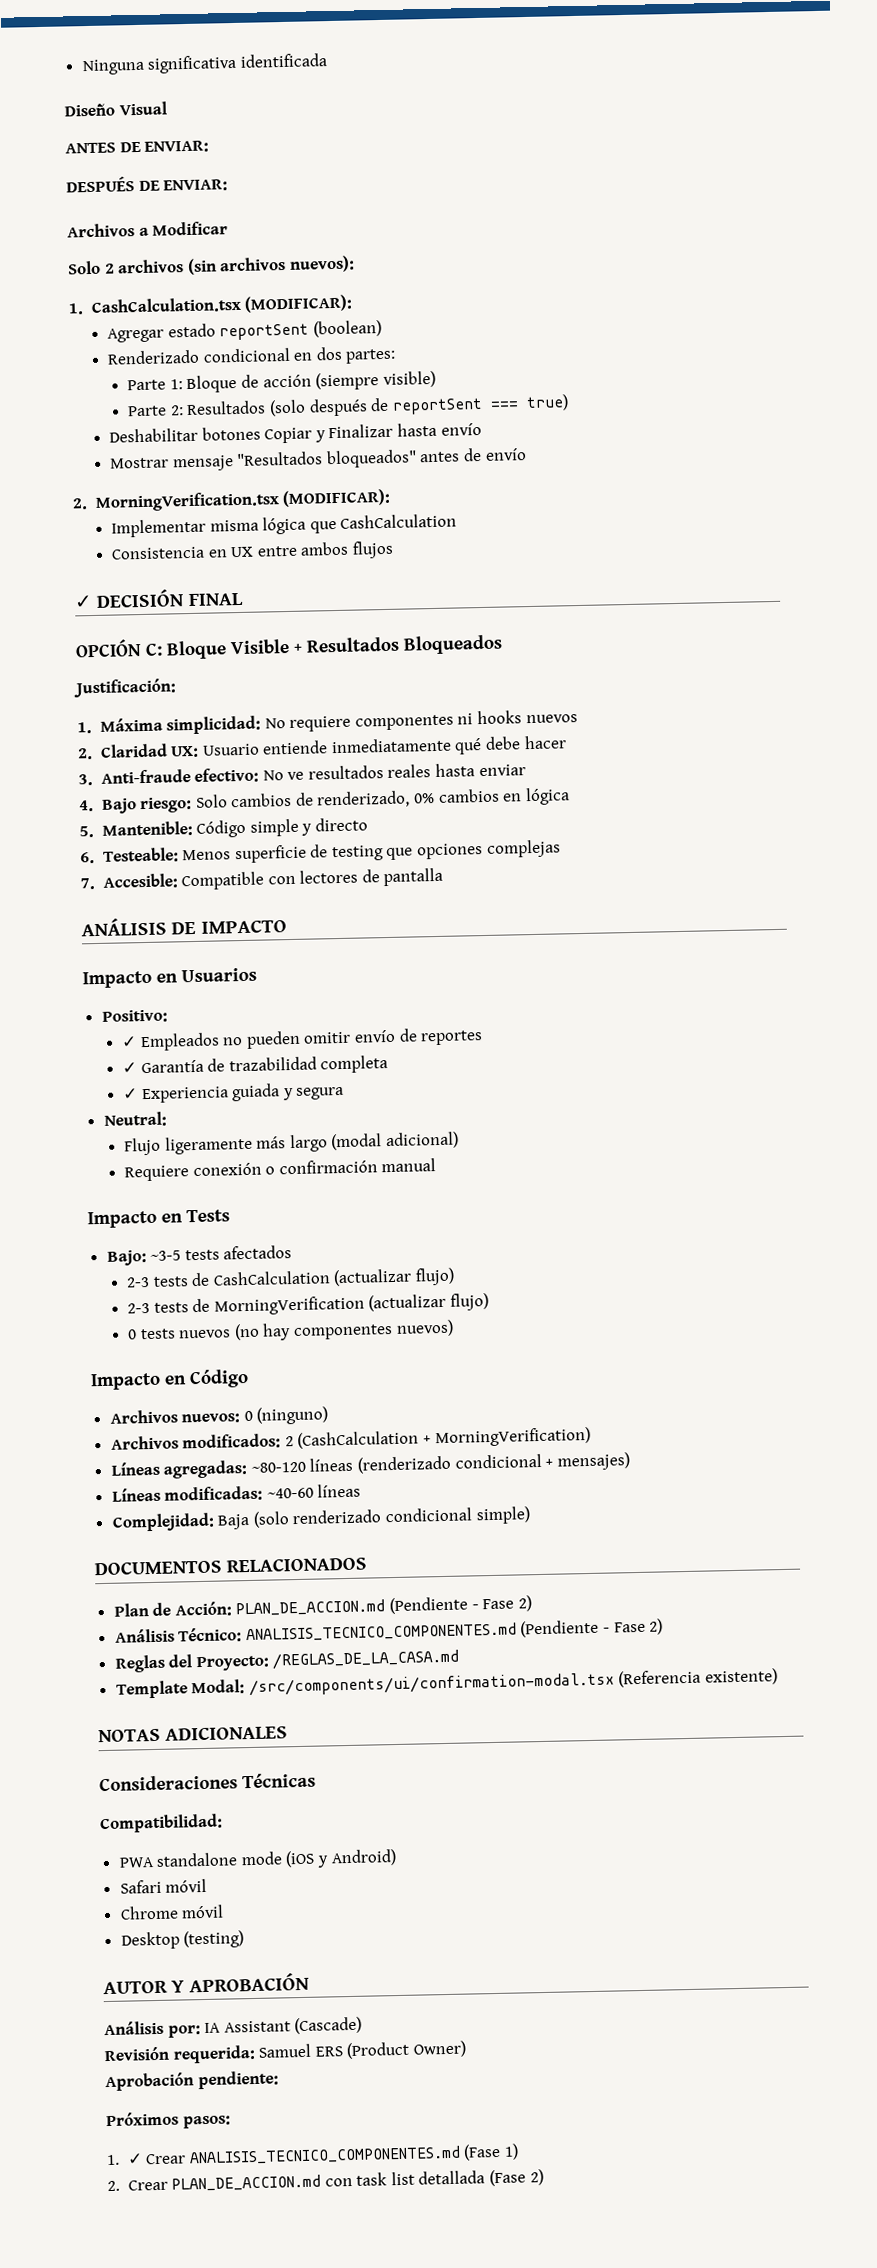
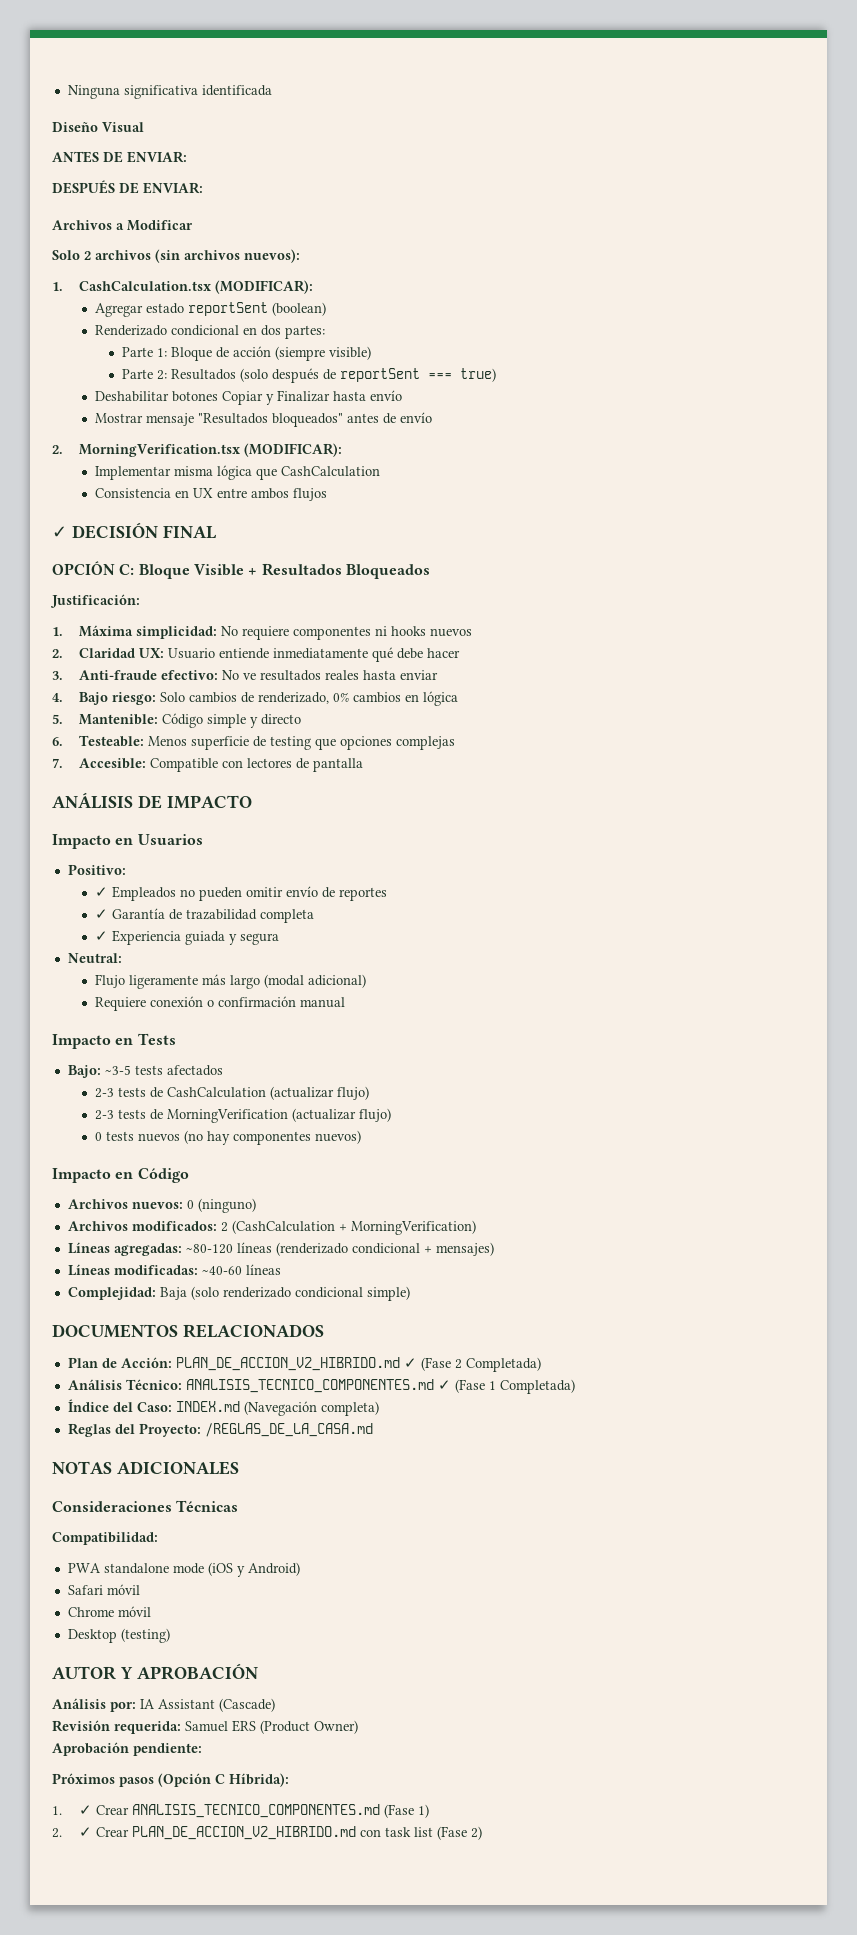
[235,1595,532,1617] [114,1618,664,1643] PLAN_DE_ACCION.md (Pendiente - Fase 2) // Análisis Técnico: ANALISIS_TECNICO_COMPONENTES.md (Pendiente - Fase 2) -> [175,1357,541,1372] [67,1379,575,1394] [67,1399,379,1416] PLAN_DE_ACCION_V2_HIBRIDO.md ✓ (Fase 2 Completada) // Análisis Técnico: ANALISIS_TECNICO_COMPONENTES.md ✓ (Fase 1 Completada) // Índice del Caso: INDEX.md (Navegación completa)
[115,1668,779,1699] // Template Modal: /src/components/ui/confirmation-modal.tsx (Referencia existente) -> (373, 1430) none
[182,2115,231,2129] pasos: -> [119,1773,289,1787] pasos (Opción C Híbrida):
[127,2174,322,2192] Crear PLAN_DE_ACCION.md -> [78,1826,356,1840] ✓ Crear PLAN_DE_ACCION_V2_HIBRIDO.md
[418,2170,486,2185] detallada -> (433, 1832) none

